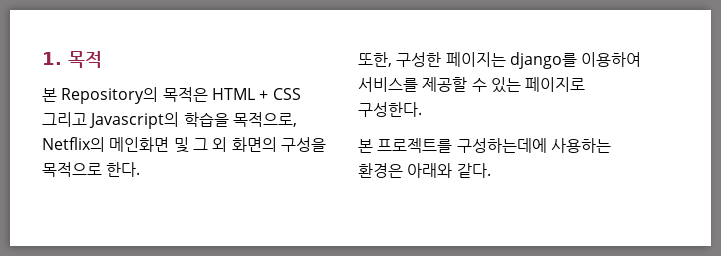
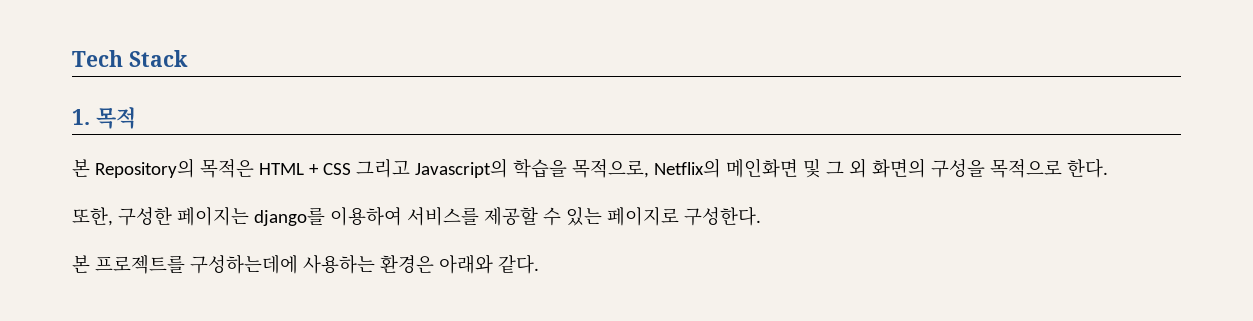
(42, 58) none -> [72,50,188,67] Tech Stack //

